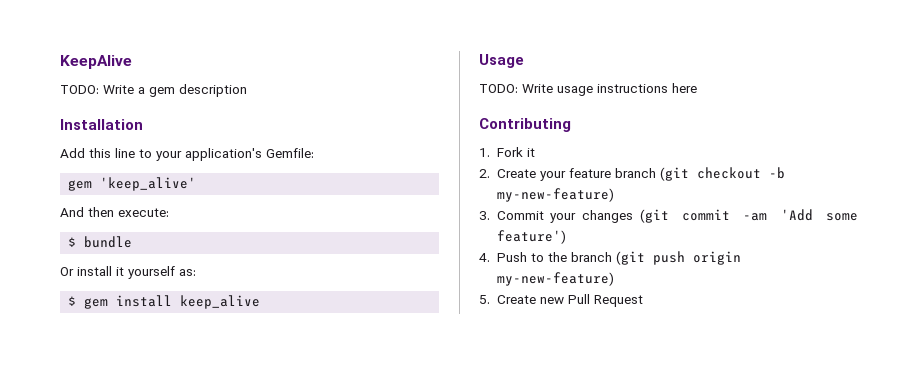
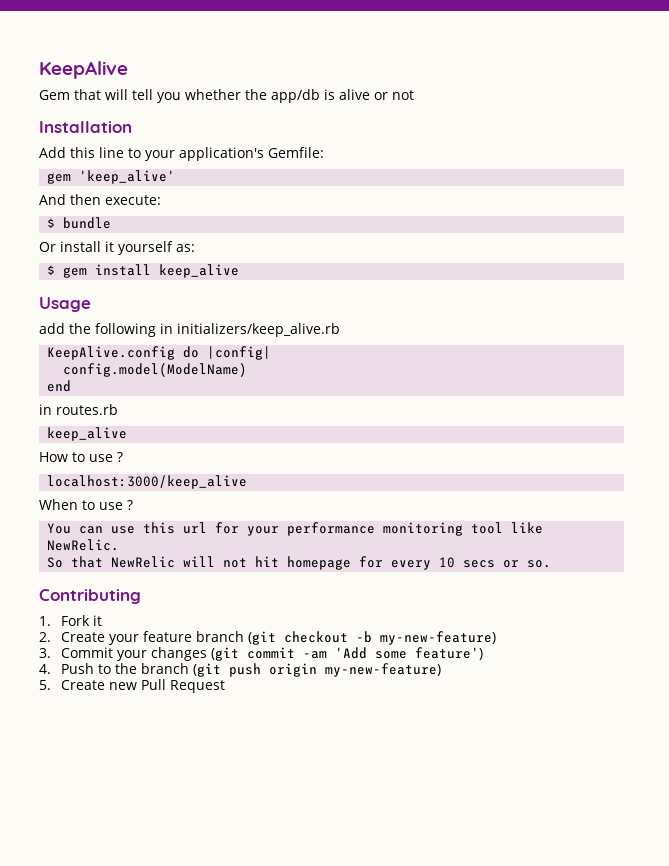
[60,84,247,97] TODO: Write a gem description -> [39,89,414,103] Gem that will tell you whether the app/db is alive or not
[479,83,697,96] TODO: Write usage instructions here -> [39,323,340,337] [47,346,272,360] [63,363,248,377] [47,380,72,392] [39,404,118,415] [47,427,128,441] [39,452,123,462] [47,475,248,489] [39,499,133,510] [47,522,544,536] [47,539,120,551] [47,556,552,570] add the following in initializers/keep_alive.rb // KeepAlive.config do |config| // config.model(ModelName) // end // in routes.rb // keep_alive // How to use ? // localhost:3000/keep_alive // When to use ? // You can use this url for your performance monitoring tool like NewRelic. // So that NewRelic will not hit homepage for every 10 secs or so.

